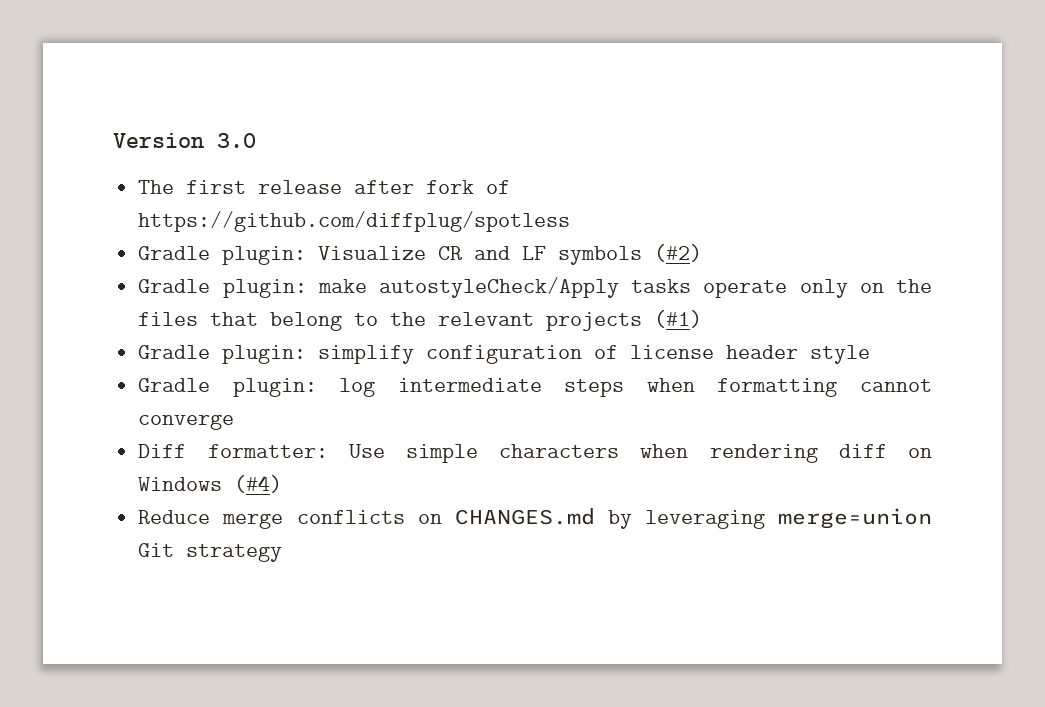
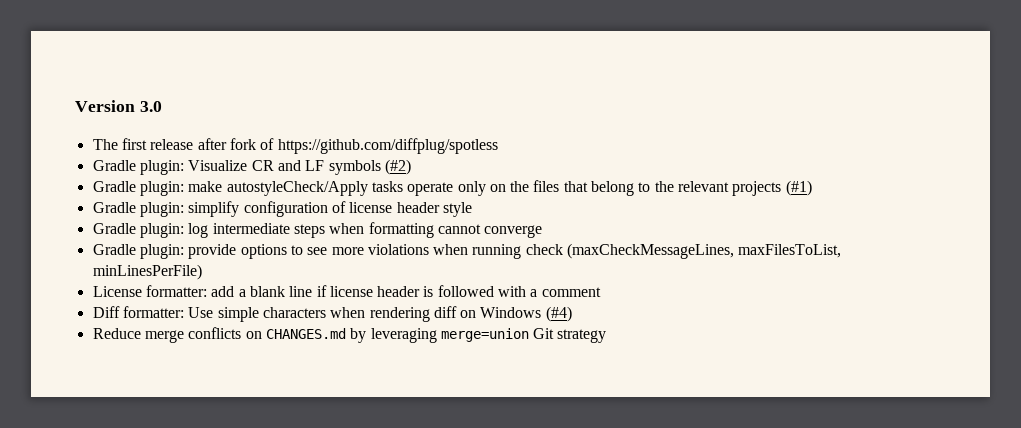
(235, 422) none -> [92,243,842,259] [92,264,202,280] [92,285,601,297] // Gradle plugin: provide options to see more violations when running check (maxCheckMessageLines, maxFilesToList, minLinesPerFile) // License formatter: add a blank line if license header is followed with a comment

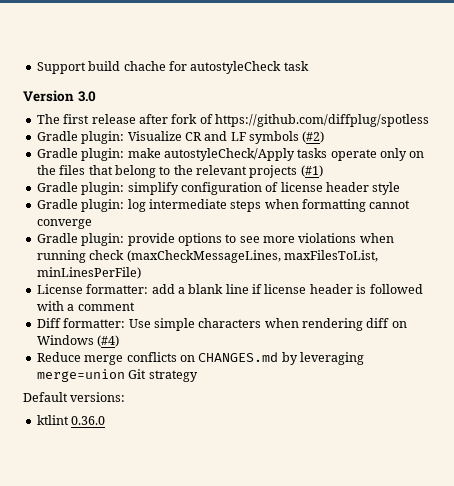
(75, 106) none -> [36,61,309,74] Support build chache for autostyleCheck task //
(607, 336) none -> [23,392,126,402] [36,415,106,425] // Default versions: // ktlint 0.36.0

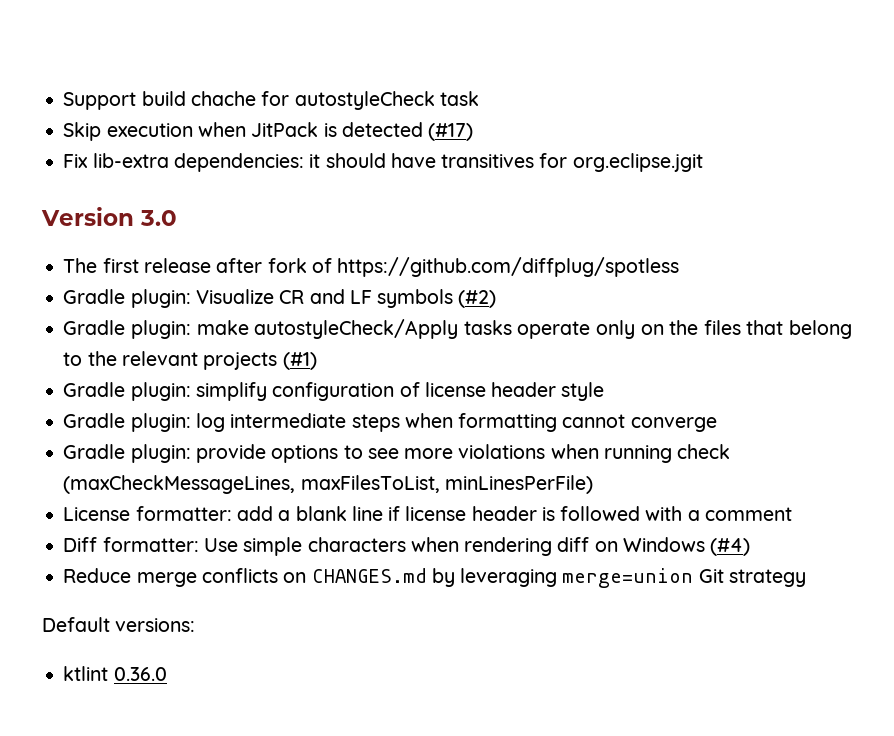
(309, 66) none -> [63,122,474,141] [63,153,703,172] // Skip execution when JitPack is detected (#17) // Fix lib-extra dependencies: it should have transitives for org.eclipse.jgit

